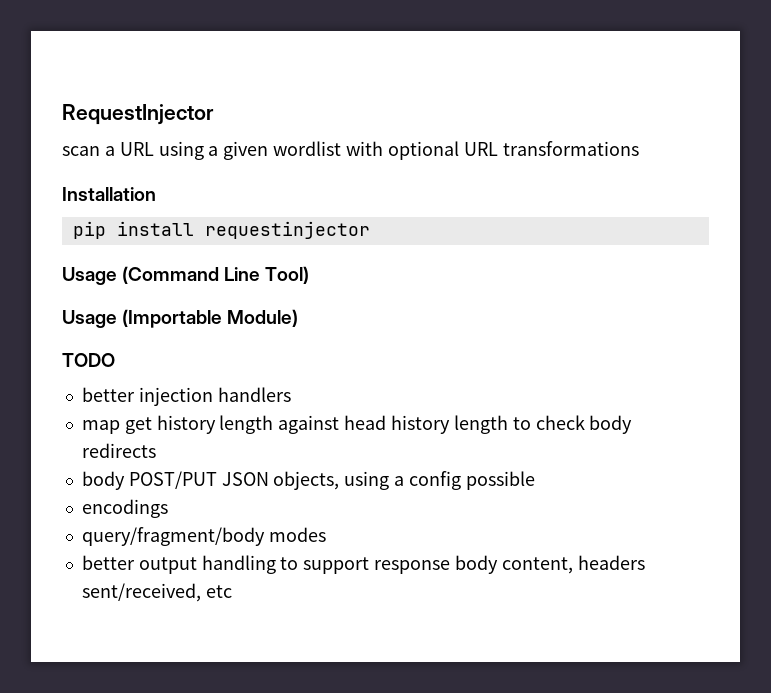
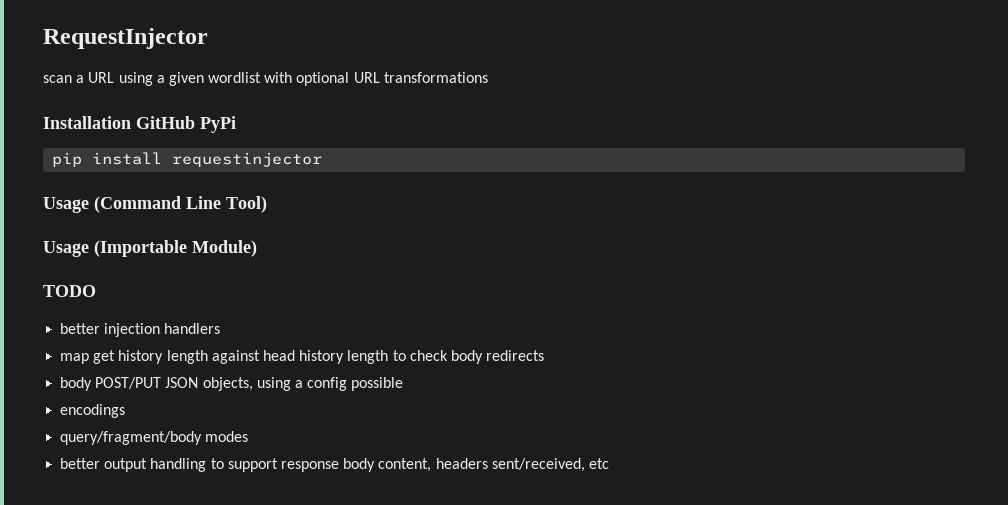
(156, 194) none -> [136,116,236,133] GitHub PyPi

